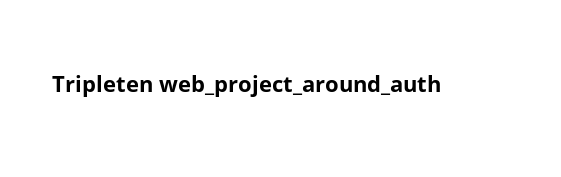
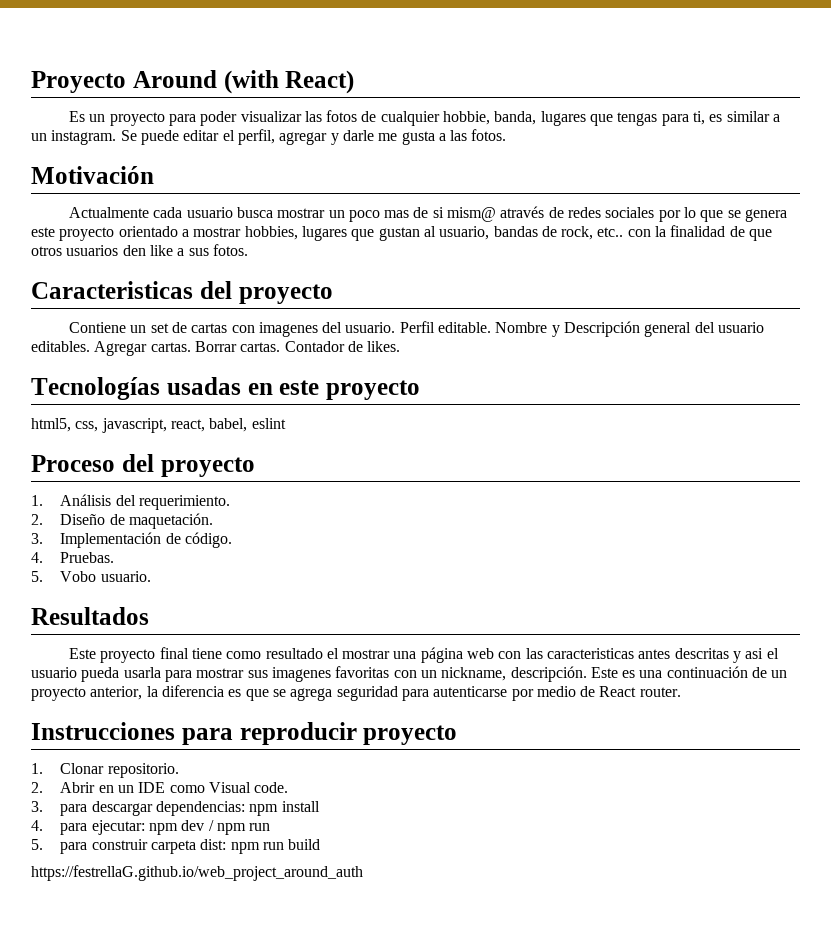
[52,75,441,97] Tripleten web_project_around_auth -> [31,70,355,94] [68,110,780,126] [31,129,507,145] [31,166,154,184] [68,206,787,222] [31,225,773,241] [31,244,248,256] [31,281,333,304] [68,321,765,337] [31,341,401,356] [31,377,420,400] [31,418,286,433] [31,454,255,477] [31,494,230,510] [31,513,213,529] [31,532,232,548] [31,552,115,563] [31,571,151,582] [31,607,149,625] [68,647,779,663] [31,666,788,682] [31,685,681,701] [31,722,458,745] [31,763,179,778] [31,782,289,793] [31,801,320,816] [31,820,271,835] [31,839,321,854] [31,865,363,881] Proyecto Around (with React) // Es un proyecto para poder visualizar las fotos de cualquier hobbie, banda, lugares que tengas para ti, es similar a un instagram. Se puede editar el perfil, agregar y darle me gusta a las fotos. // Motivación // Actualmente cada usuario busca mostrar un poco mas de si mism@ através de redes sociales por lo que se genera este proyecto orientado a mostrar hobbies, lugares que gustan al usuario, bandas de rock, etc.. con la finalidad de que otros usuarios den like a sus fotos. // Caracteristicas del proyecto // Contiene un set de cartas con imagenes del usuario. Perfil editable. Nombre y Descripción general del usuario editables. Agregar cartas. Borrar cartas. Contador de likes. // Tecnologías usadas en este proyecto // html5, css, javascript, react, babel, eslint // Proceso del proyecto // 1. Análisis del requerimiento. // 2. Diseño de maquetación. // 3. Implementación de código. // 4. Pruebas. // 5. Vobo usuario. // Resultados // Este proyecto final tiene como resultado el mostrar una página web con las caracteristicas antes descritas y asi el usuario pueda usarla para mostrar sus imagenes favoritas con un nickname, descripción. Este es una continuación de un proyecto anterior, la diferencia es que se agrega seguridad para autenticarse por medio de React router. // Instrucciones para reproducir proyecto // 1. Clonar repositorio. // 2. Abrir en un IDE como Visual code. // 3. para descargar dependencias: npm install // 4. para ejecutar: npm dev / npm run // 5. para construir carpeta dist: npm run build // https://festrellaG.github.io/web_project_around_auth

